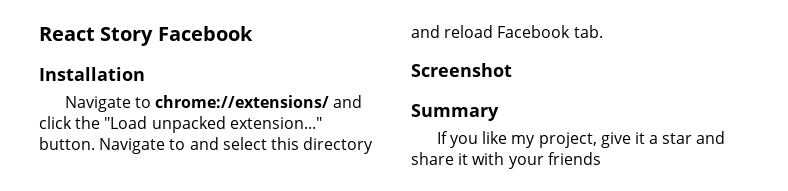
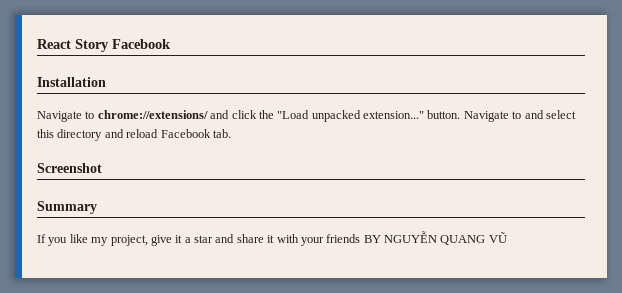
(601, 158) none -> [363,231,507,245] BY NGUYỄN QUANG VŨ

